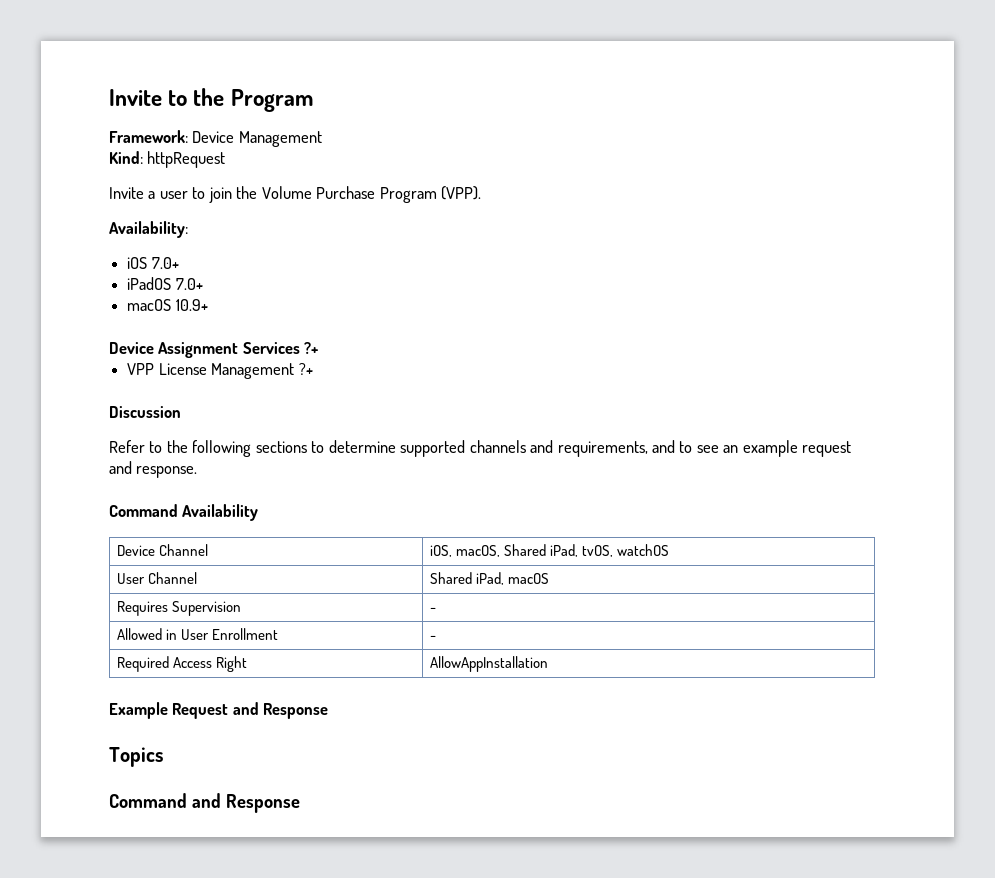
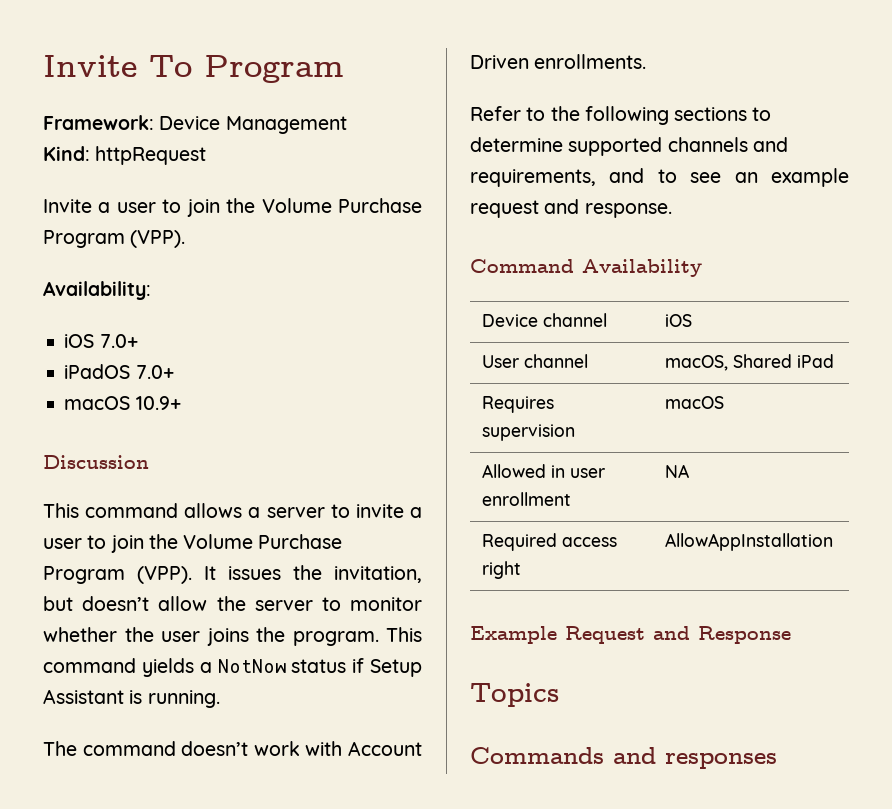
[109,88,225,106] Invite to the -> [43,55,192,77] Invite To
[109,342,319,358] [127,363,313,379] [109,406,181,418] Device Assignment Services ?+ // VPP License Management ?+ // Discussion -> [43,455,149,469] [43,503,423,518] [43,534,343,553] [43,565,422,584] [43,596,422,611] [43,627,422,646] [43,658,422,677] [43,689,220,708] [43,741,422,756] [470,54,647,69] Discussion // This command allows a server to invite a user to join the Volume Purchase Program (VPP). It issues the invitation, but doesn’t allow the server to monitor whether the user joins the program. This command yields a NotNow status if Setup Assistant is running. // The command doesn’t work with Account Driven enrollments.
[159,544,209,556] [430,544,670,557] [117,572,198,584] [430,572,550,585] Channel | iOS, macOS, Shared iPad, tvOS, watchOS // User Channel | Shared iPad, macOS -> [543,313,608,327] [665,314,693,327] [482,354,589,368] [665,354,835,371] channel | iOS // User channel | macOS, Shared iPad
[172,601,242,616] [430,607,437,612] Supervision | - -> [482,424,576,441] [665,396,725,409] supervision | macOS
[181,628,279,640] [430,635,437,640] User Enrollment | - -> [570,468,606,478] [482,492,572,506] [665,464,690,478] user enrollment | NA
[173,656,248,672] Access Right -> [562,537,618,547] [482,561,522,579] access right
[109,793,300,813] Command and Response -> [470,747,777,769] Commands and responses

